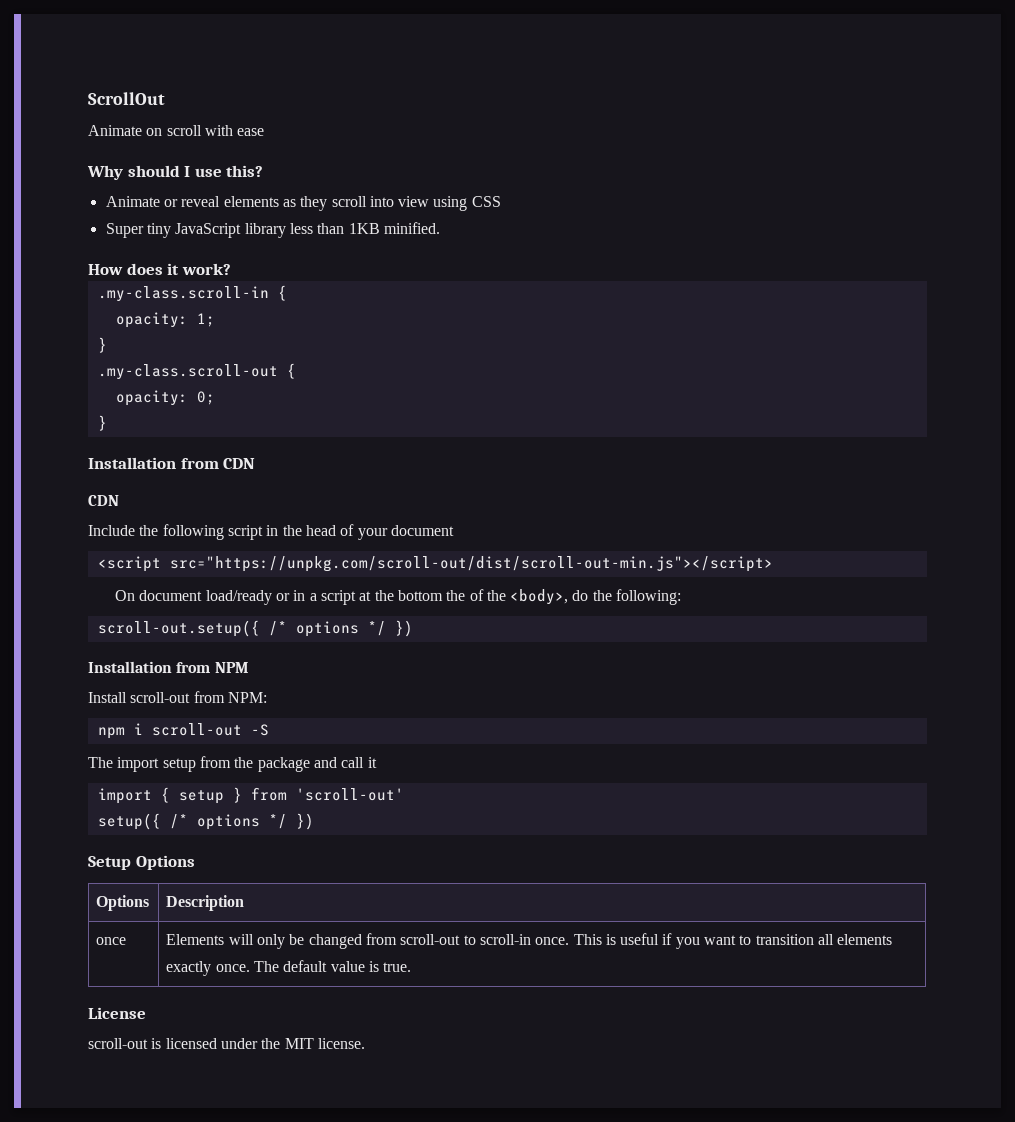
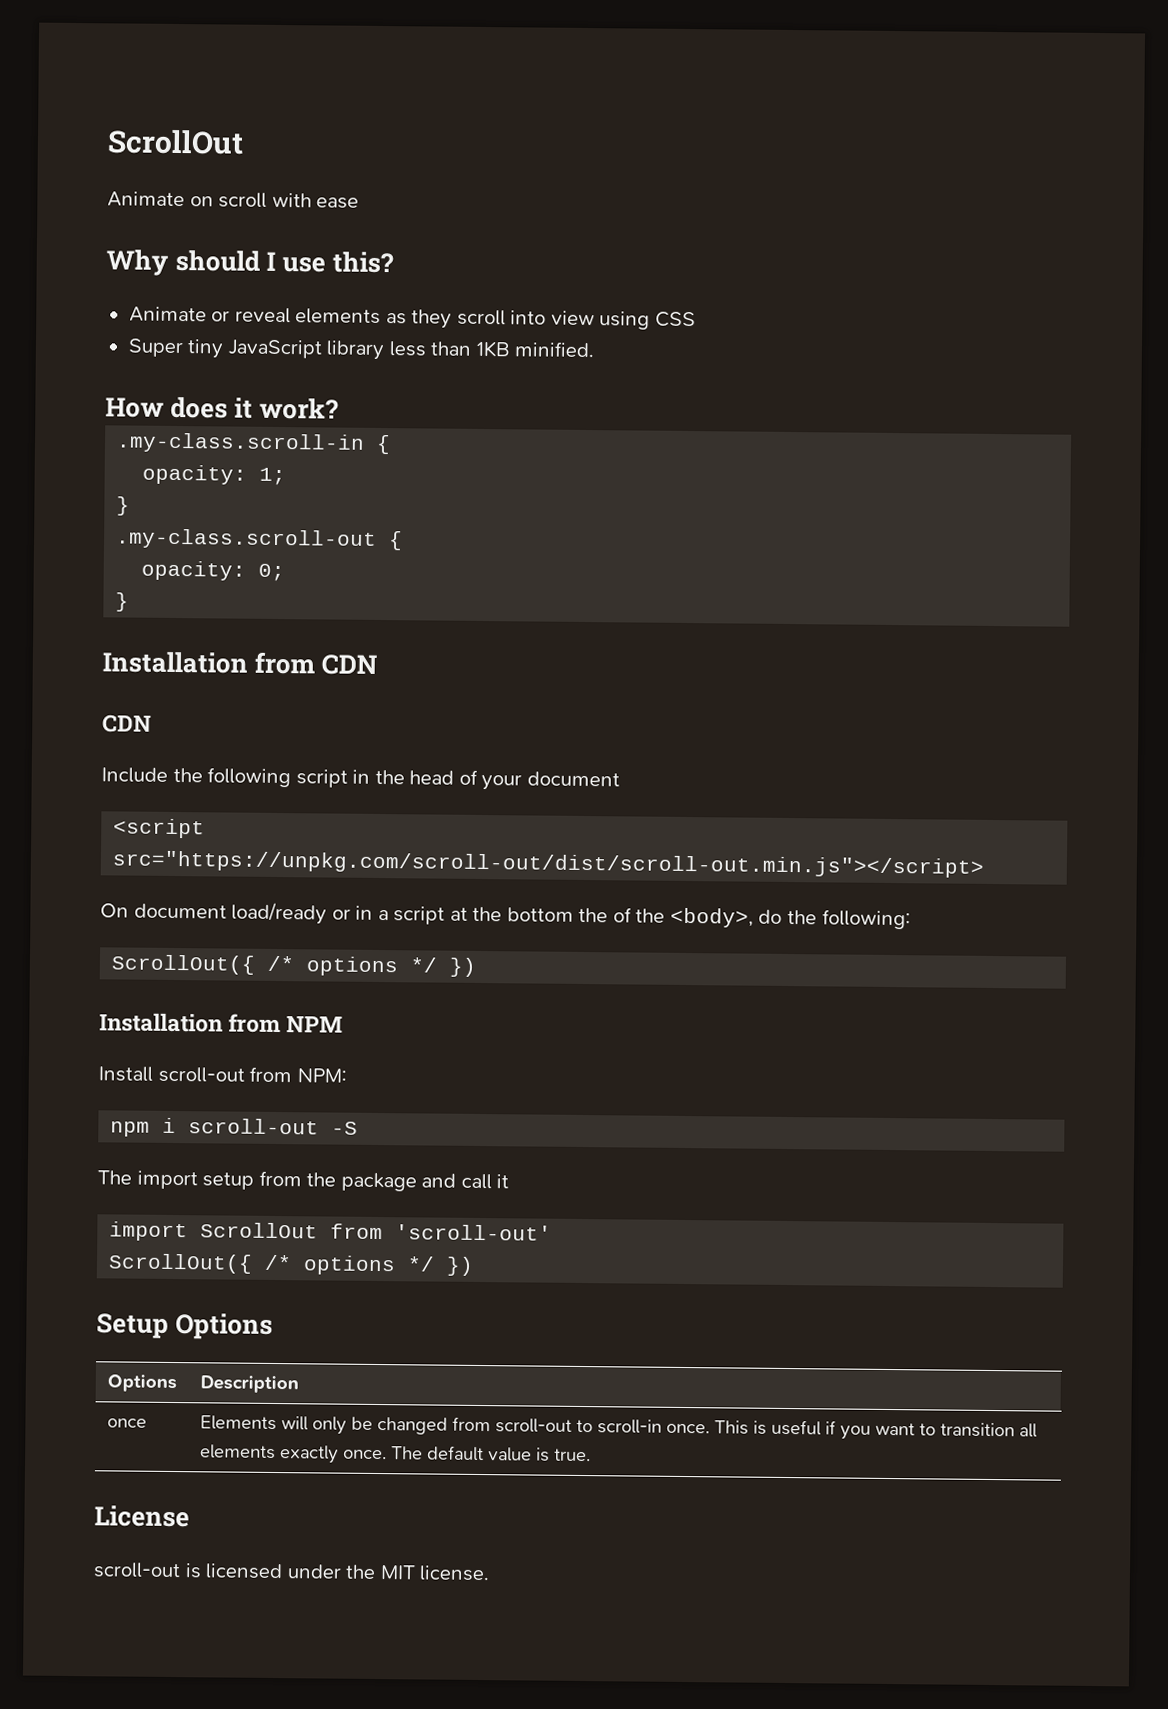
[169,556,773,572] src="https://unpkg.com/scroll-out/dist/scroll-out-min.js"></script> -> [112,850,985,878] src="https://unpkg.com/scroll-out/dist/scroll-out.min.js"></script>
[97,620,260,637] scroll-out.setup({ -> [111,954,256,975] ScrollOut({
[160,787,242,804] { setup } -> [200,1222,319,1239] ScrollOut
[97,813,161,830] setup({ -> [108,1253,254,1274] ScrollOut({

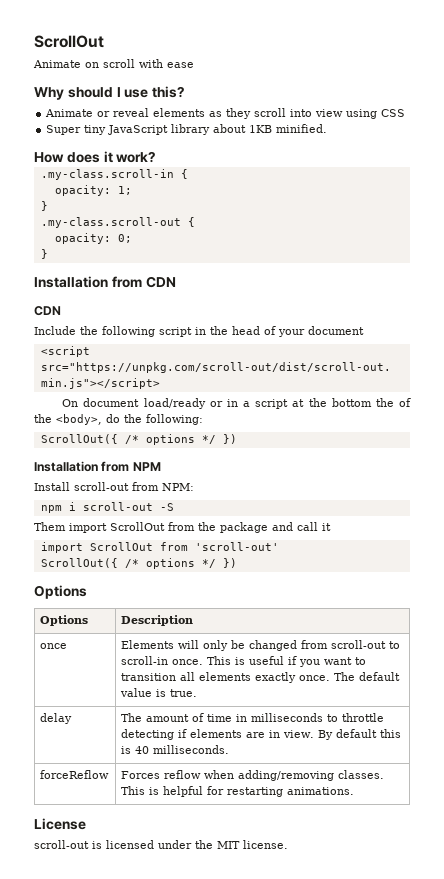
[388,341,473,357] less than -> [213,124,247,133] about
[97,1170,255,1190] The import setup -> [34,522,165,533] Them import ScrollOut
[96,1313,169,1339] Setup -> (237, 563) none
(591, 1455) none -> [40,713,73,724] [121,713,385,722] [121,729,402,740] [121,745,230,754] [40,770,110,779] [121,770,385,781] [121,786,355,797] // delay | The amount of time in milliseconds to throttle detecting if elements are in view. By default this is 40 milliseconds. // forceReflow | Forces reflow when adding/removing classes. This is helpful for restarting animations.

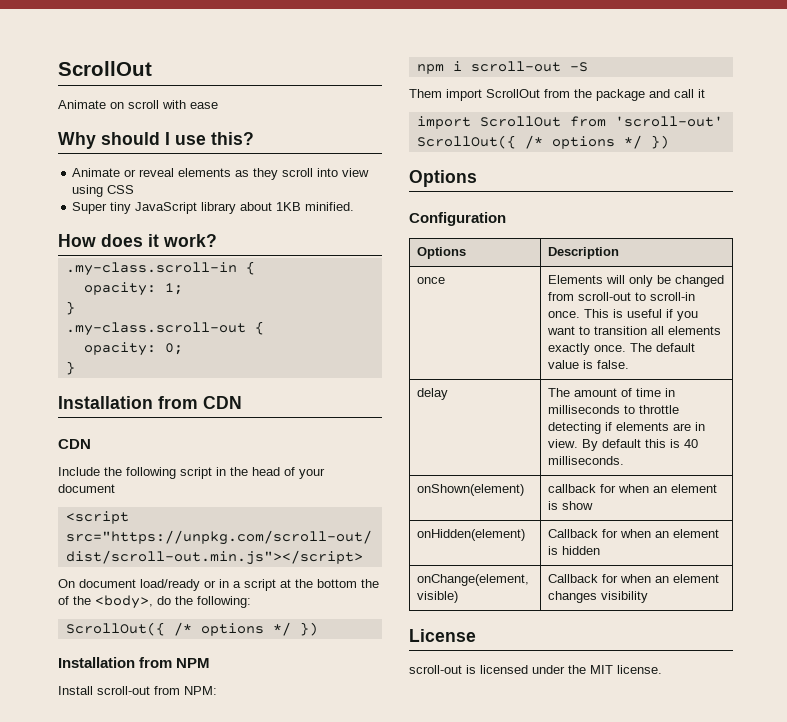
(87, 592) none -> [409,212,506,226] // Configuration
[170,689,198,697] true. -> [596,360,629,369] false.
[40,770,110,779] [121,770,385,781] [121,786,355,797] forceReflow | Forces reflow when adding/removing classes. This is helpful for restarting animations. -> [416,484,524,496] [547,484,717,493] [547,501,593,510] [416,529,525,541] [547,529,719,538] [547,546,600,555] [416,574,529,586] [416,591,458,603] [547,574,719,583] [547,591,648,603] onShown(element) | callback for when an element is show // onHidden(element) | Callback for when an element is hidden // onChange(element, visible) | Callback for when an element changes visibility

